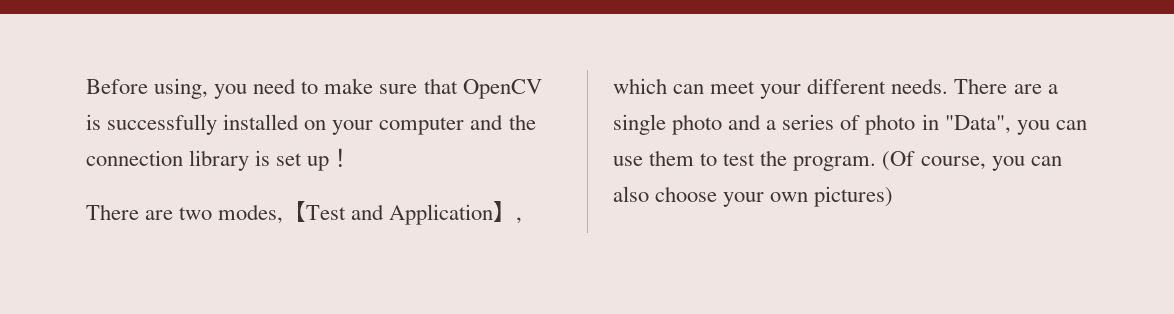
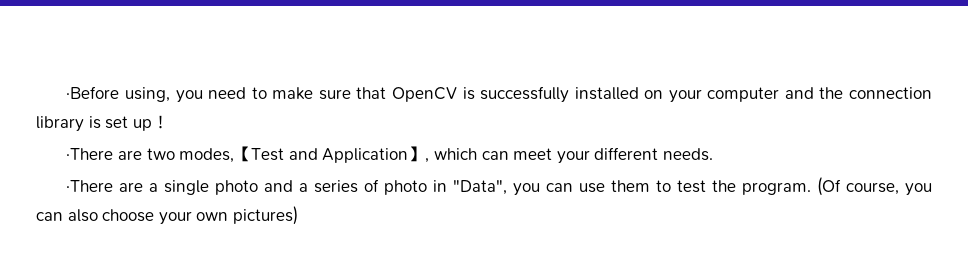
[86,79,148,94] Before -> [66,86,120,99] ·Before
[86,204,139,220] There -> [66,148,114,160] ·There
[954,78,1008,94] There -> [66,180,114,192] // ·There

